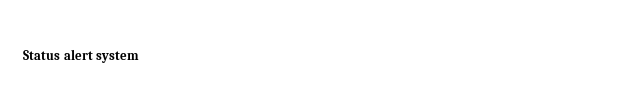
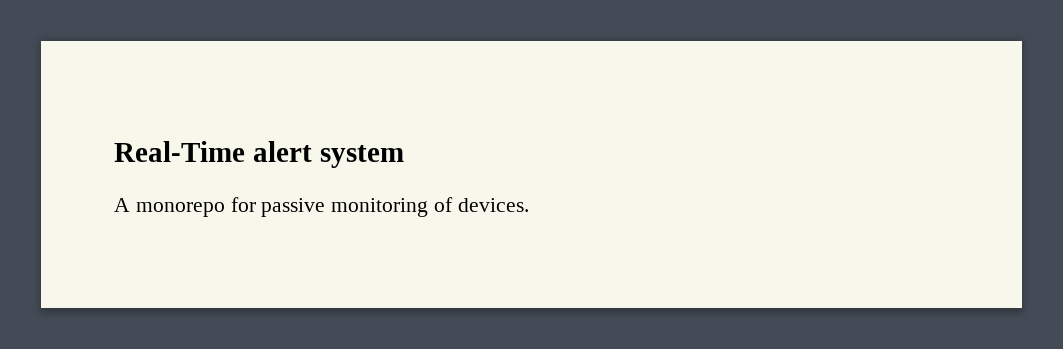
[23,50,60,60] Status -> [114,141,245,162] Real-Time
(140, 57) none -> [114,197,529,217] // A monorepo for passive monitoring of devices.

